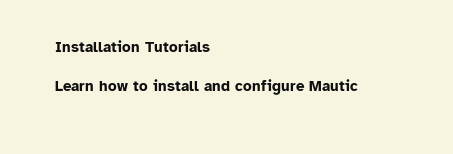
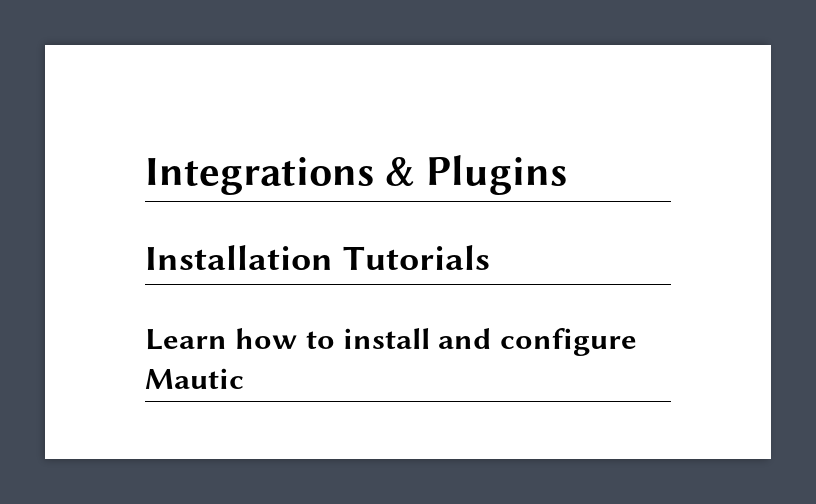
(55, 46) none -> [145,155,568,195] Integrations & Plugins //

